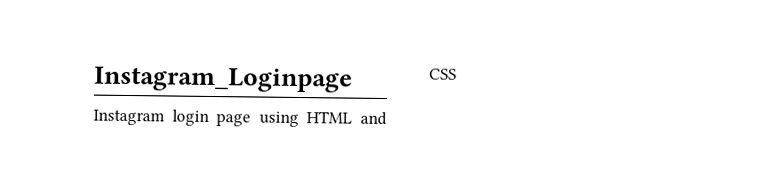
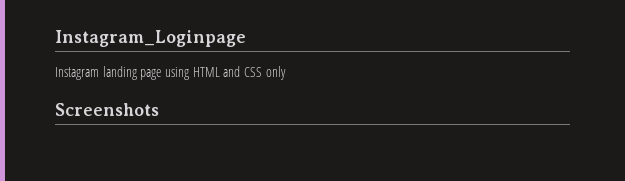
[171,109,209,126] login -> [102,66,137,80] landing
(457, 74) none -> [265,66,286,80] [55,103,159,116] only // Screenshots

